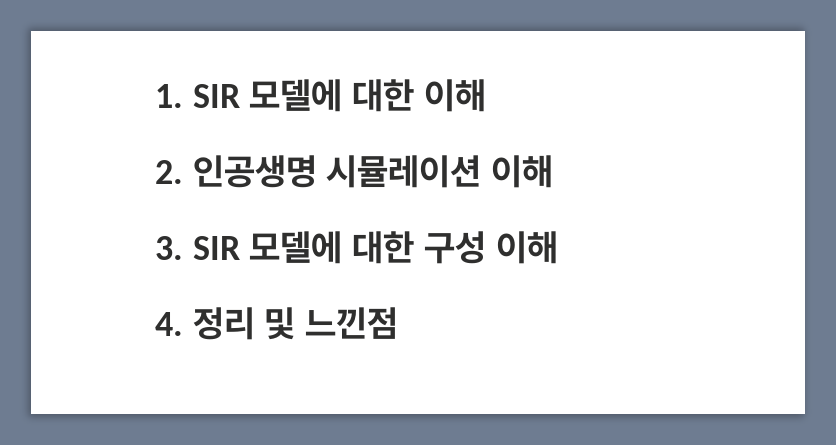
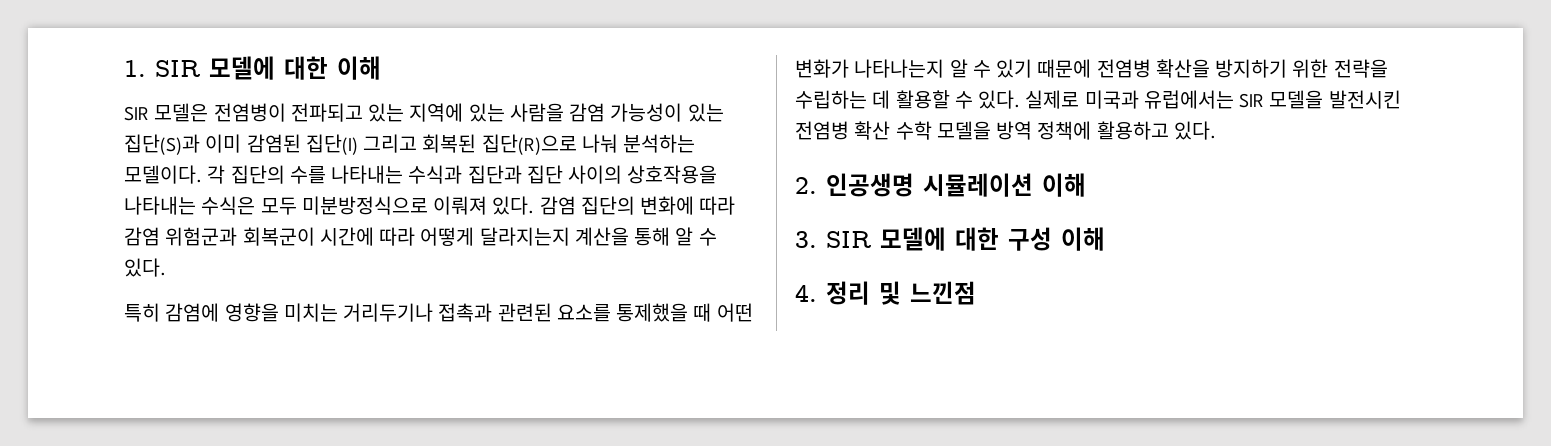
(486, 95) none -> [124,103,724,122] [124,134,696,155] [124,165,718,184] [124,196,736,215] [124,227,717,246] [124,258,166,277] [124,303,753,322] [795,59,1388,78] [795,90,1401,109] [795,121,1216,140] // SIR 모델은 전염병이 전파되고 있는 지역에 있는 사람을 감염 가능성이 있는 집단(S)과 이미 감염된 집단(I) 그리고 회복된 집단(R)으로 나눠 분석하는 모델이다. 각 집단의 수를 나타내는 수식과 집단과 집단 사이의 상호작용을 나타내는 수식은 모두 미분방정식으로 이뤄져 있다. 감염 집단의 변화에 따라 감염 위험군과 회복군이 시간에 따라 어떻게 달라지는지 계산을 통해 알 수 있다. // 특히 감염에 영향을 미치는 거리두기나 접촉과 관련된 요소를 통제했을 때 어떤 변화가 나타나는지 알 수 있기 때문에 전염병 확산을 방지하기 위한 전략을 수립하는 데 활용할 수 있다. 실제로 미국과 유럽에서는 SIR 모델을 발전시킨 전염병 확산 수학 모델을 방역 정책에 활용하고 있다.

